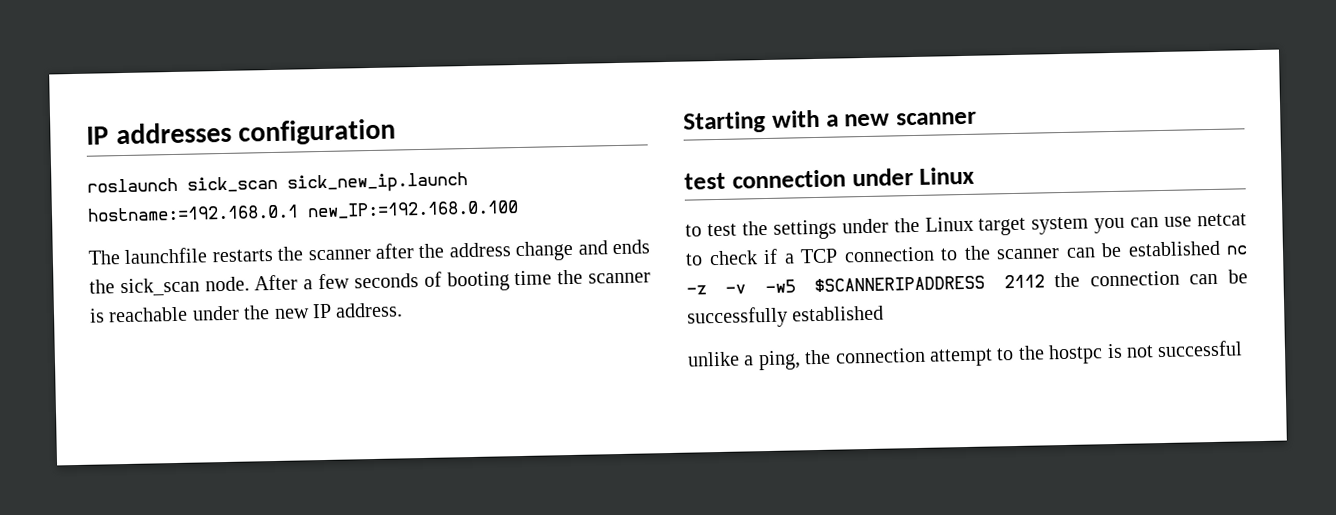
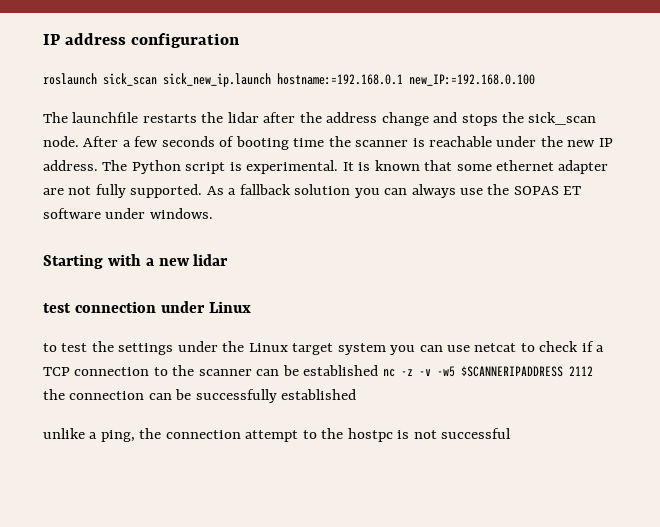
[86,121,232,145] IP addresses -> [43,33,127,45] IP address
[307,249,371,261] scanner -> [227,112,259,123] lidar
[611,239,650,255] ends -> [461,114,498,126] stops
(404, 310) none -> [102,160,609,174] [43,184,582,198] [43,208,213,219] The Python script is experimental. It is known that some ethernet adapter are not fully supported. As a fallback solution you can always use the SOPAS ET software under windows.
[896,111,977,126] scanner -> [193,254,229,266] lidar

